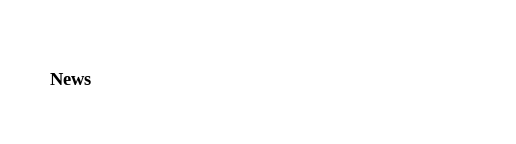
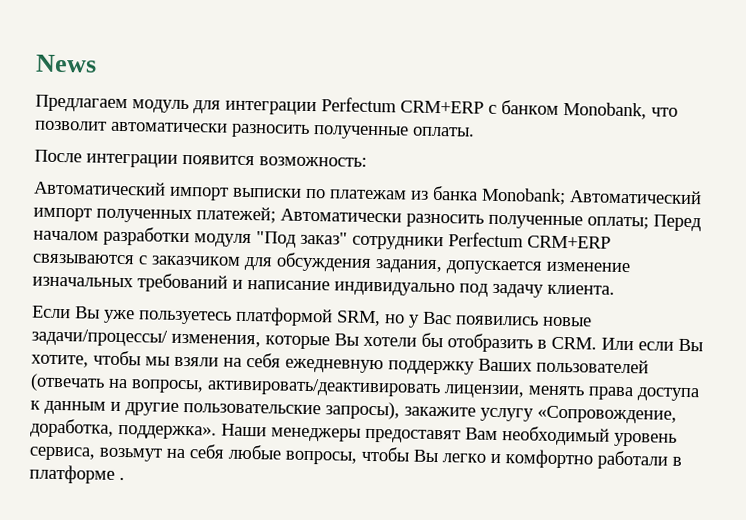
(91, 79) none -> [35,94,678,120] [35,120,475,140] [34,149,367,168] [34,180,702,206] [33,206,701,232] [33,226,611,251] [32,252,630,275] [32,273,615,298] [32,305,592,328] [31,328,703,353] [31,350,649,375] [30,373,700,402] [30,400,677,424] [30,418,677,447] [29,444,682,470] [29,464,125,484] // Предлагаем модуль для интеграции Perfectum CRM+ERP с банком Monobank, что позволит автоматически разносить полученные оплаты. // После интеграции появится возможность: // Автоматический импорт выписки по платежам из банка Monobank; Автоматический импорт полученных платежей; Автоматически разносить полученные оплаты; Перед началом разработки модуля "Под заказ" сотрудники Perfectum CRM+ERP связываются с заказчиком для обсуждения задания, допускается изменение изначальных требований и написание индивидуально под задачу клиента. // Если Вы уже пользуетесь платформой SRM, но у Вас появились новые задачи/процессы/ изменения, которые Вы хотели бы отобразить в CRM. Или если Вы хотите, чтобы мы взяли на себя ежедневную поддержку Ваших пользователей (отвечать на вопросы, активировать/деактивировать лицензии, менять права доступа к данным и другие пользовательские запросы), закажите услугу «Сопровождение, доработка, поддержка». Наши менеджеры предоставят Вам необходимый уровень сервиса, возьмут на себя любые вопросы, чтобы Вы легко и комфортно работали в платформе .

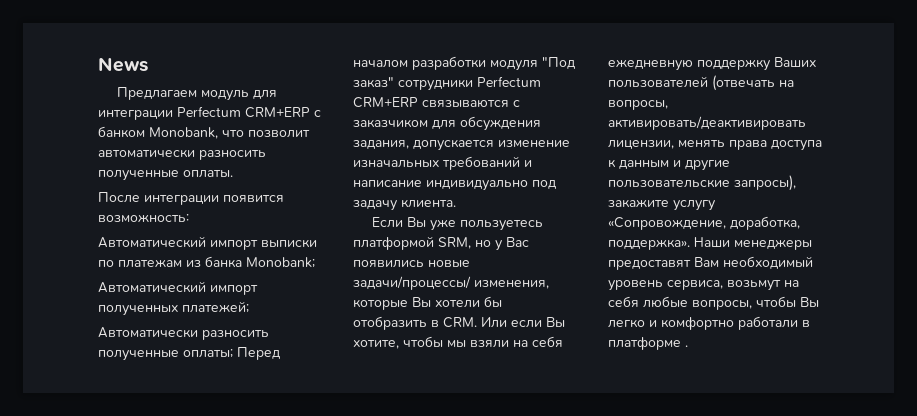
(566, 196) none -> (315, 262) //
(276, 215) none -> (249, 307) //

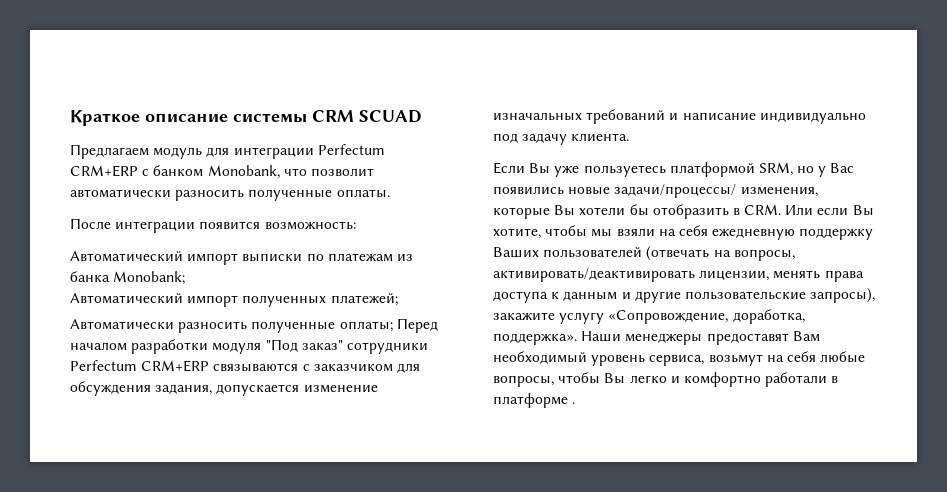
[98,57,148,72] News -> [70,110,422,126] Краткое описание системы CRM SCUAD

